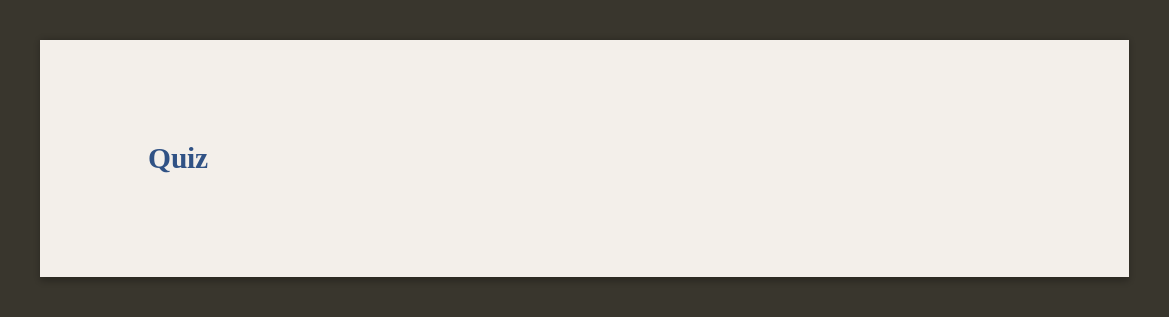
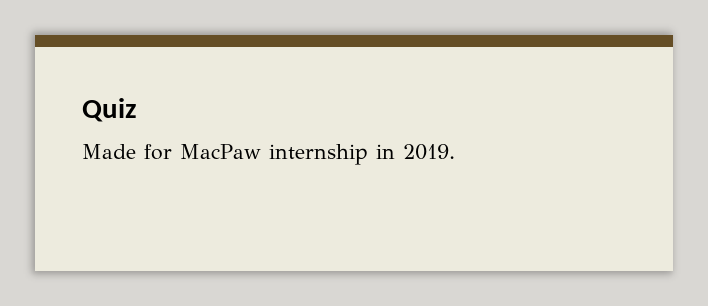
(208, 160) none -> [82,144,455,165] // Made for MacPaw internship in 2019.

